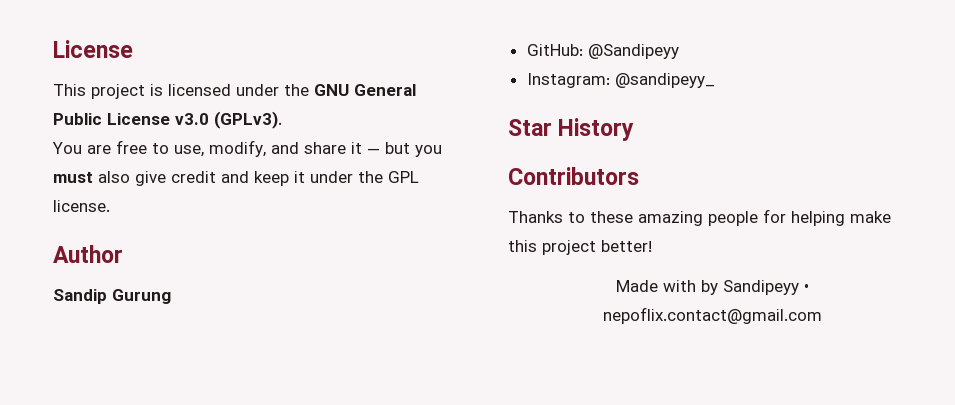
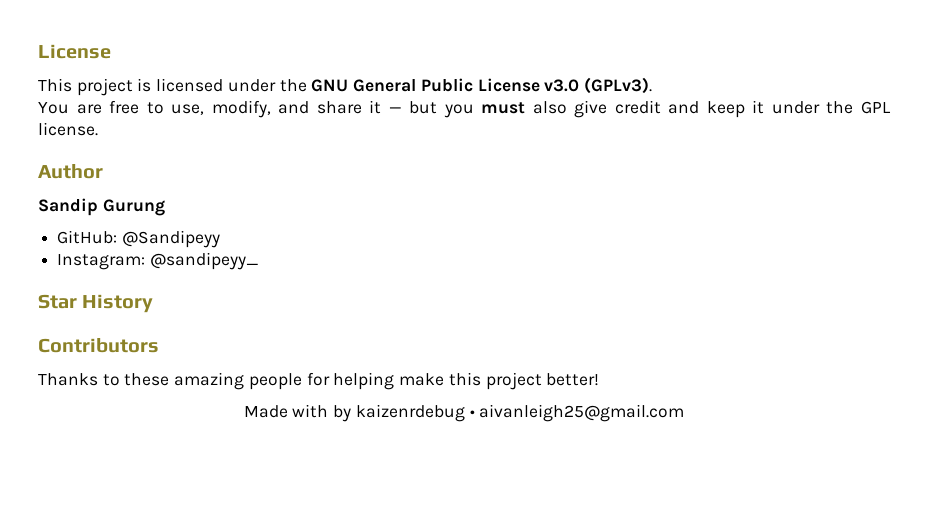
[723,280,809,295] [603,307,822,324] Sandipeyy • nepoflix.contact@gmail.com -> [355,404,685,422] kaizenrdebug • aivanleigh25@gmail.com

